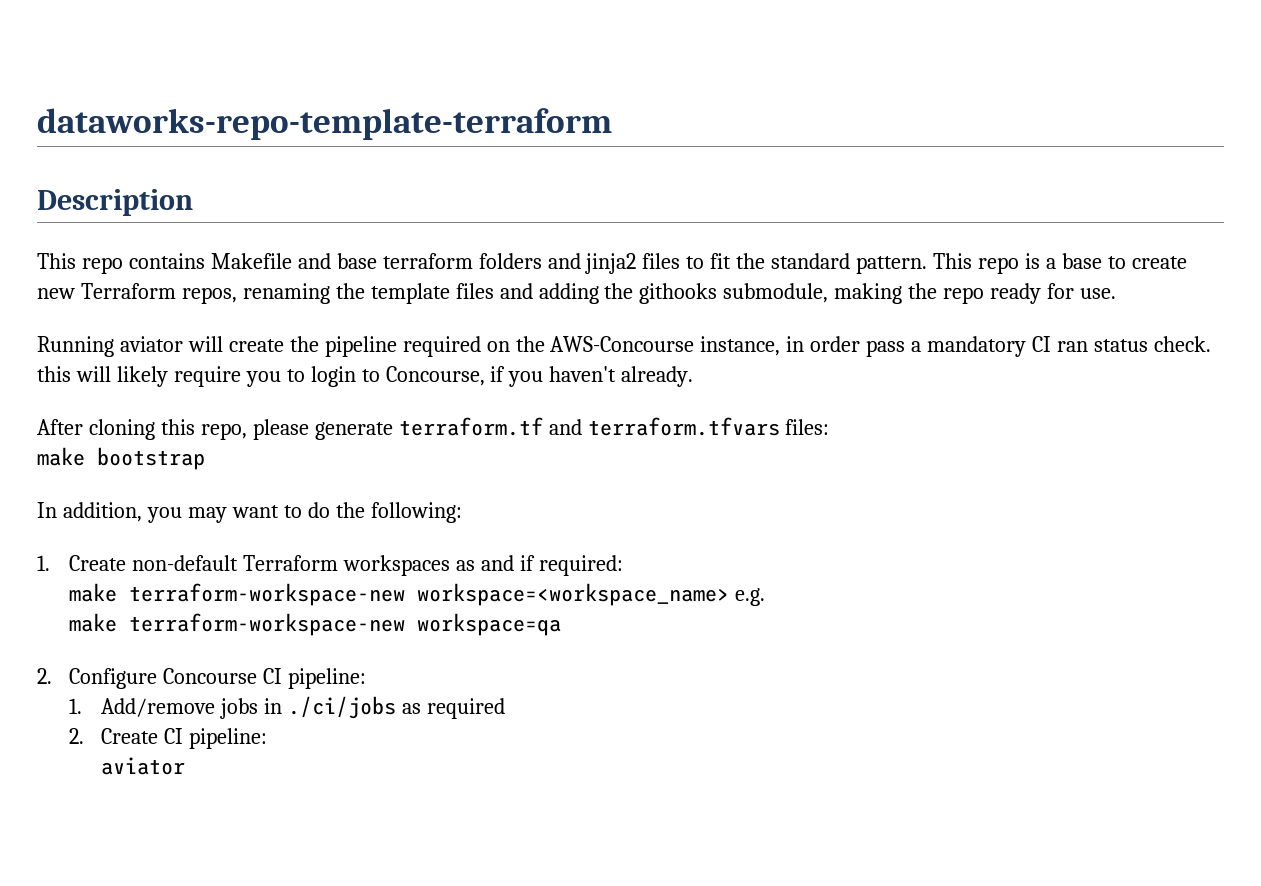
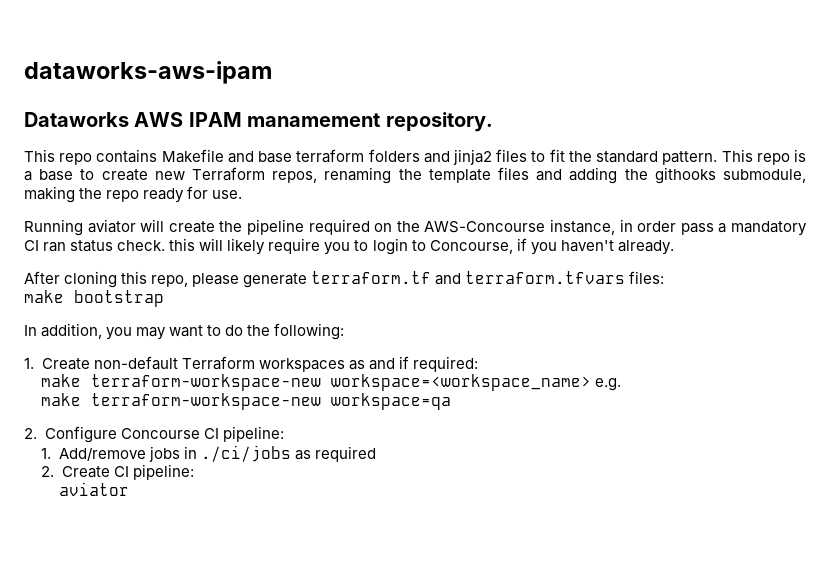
[37,108,612,140] [37,189,193,216] dataworks-repo-template-terraform // Description -> [24,61,272,84] [24,112,493,132] dataworks-aws-ipam // Dataworks AWS IPAM manamement repository.

